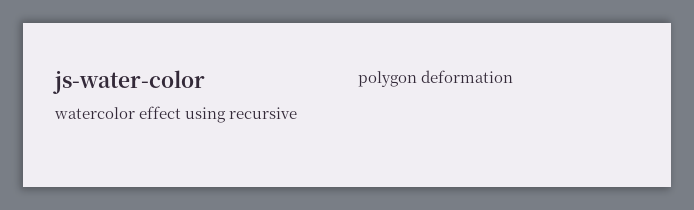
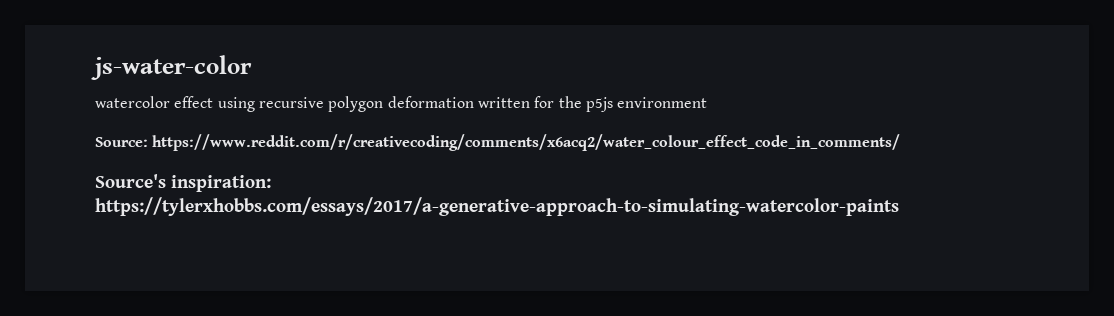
(514, 76) none -> [477,96,708,112] [95,134,901,151] [95,174,271,192] [95,197,899,216] written for the p5js environment // Source: https://www.reddit.com/r/creativecoding/comments/x6acq2/water_colour_effect_code_in_comments/ // Source's inspiration: https://tylerxhobbs.com/essays/2017/a-generative-approach-to-simulating-watercolor-paints

